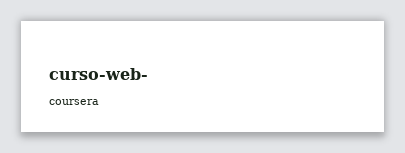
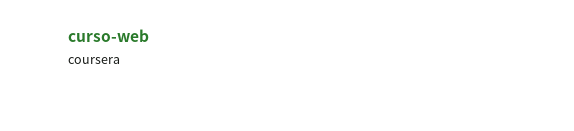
[49,68,148,80] curso-web- -> [68,29,149,42] curso-web

